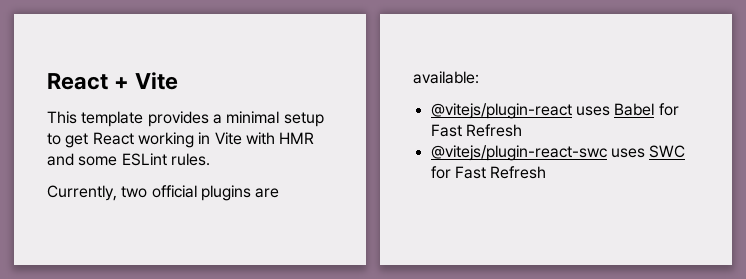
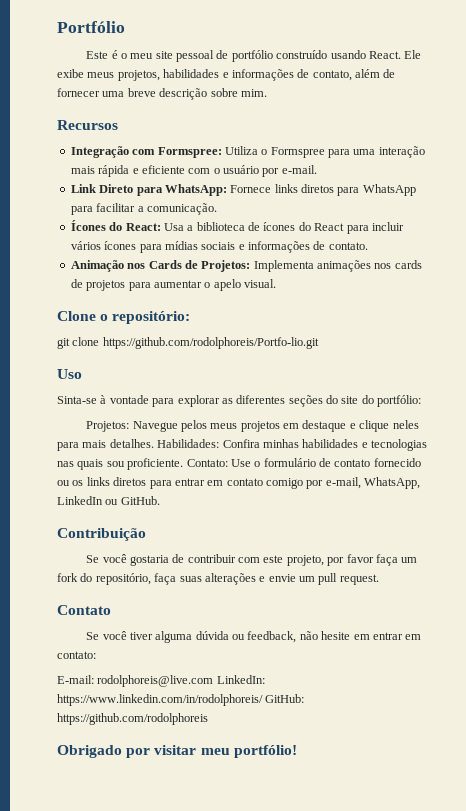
[47,72,179,90] [47,111,324,127] [47,132,315,148] [47,153,210,166] [47,185,280,201] [413,71,479,84] [430,103,679,119] [430,124,522,137] [430,145,686,161] [430,166,547,179] React + Vite // This template provides a minimal setup to get React working in Vite with HMR and some ESLint rules. // Currently, two official plugins are available: // @vitejs/plugin-react uses Babel for Fast Refresh // @vitejs/plugin-react-swc uses SWC for Fast Refresh -> [57,21,125,33] [86,50,422,62] [57,69,396,81] [57,88,267,100] [57,120,118,130] [70,146,425,158] [70,165,317,177] [70,184,416,196] [70,203,217,215] [70,220,404,234] [70,241,368,253] [70,260,422,272] [70,279,276,291] [57,311,191,324] [57,337,319,349] [57,369,82,379] [57,395,422,407] [86,420,419,432] [57,439,427,451] [57,458,421,470] [57,477,421,489] [57,496,160,505] [57,528,146,541] [86,554,418,566] [57,573,379,585] [57,605,111,615] [86,631,422,643] [57,651,96,659] [57,675,265,687] [57,694,305,706] [57,713,208,725] [57,745,297,758] Portfólio // Este é o meu site pessoal de portfólio construído usando React. Ele exibe meus projetos, habilidades e informações de contato, além de fornecer uma breve descrição sobre mim. // Recursos // Integração com Formspree: Utiliza o Formspree para uma interação mais rápida e eficiente com o usuário por e-mail. // Link Direto para WhatsApp: Fornece links diretos para WhatsApp para facilitar a comunicação. // Ícones do React: Usa a biblioteca de ícones do React para incluir vários ícones para mídias sociais e informações de contato. // Animação nos Cards de Projetos: Implementa animações nos cards de projetos para aumentar o apelo visual. // Clone o repositório: // git clone https://github.com/rodolphoreis/Portfo-lio.git // Uso // Sinta-se à vontade para explorar as diferentes seções do site do portfólio: // Projetos: Navegue pelos meus projetos em destaque e clique neles para mais detalhes. Habilidades: Confira minhas habilidades e tecnologias nas quais sou proficiente. Contato: Use o formulário de contato fornecido ou os links diretos para entrar em contato comigo por e-mail, WhatsApp, LinkedIn ou GitHub. // Contribuição // Se você gostaria de contribuir com este projeto, por favor faça um fork do repositório, faça suas alterações e envie um pull request. // Contato // Se você tiver alguma dúvida ou feedback, não hesite em entrar em contato: // E-mail: rodolphoreis@live.com LinkedIn: https://www.linkedin.com/in/rodolphoreis/ GitHub: https://github.com/rodolphoreis // Obrigado por visitar meu portfólio!

